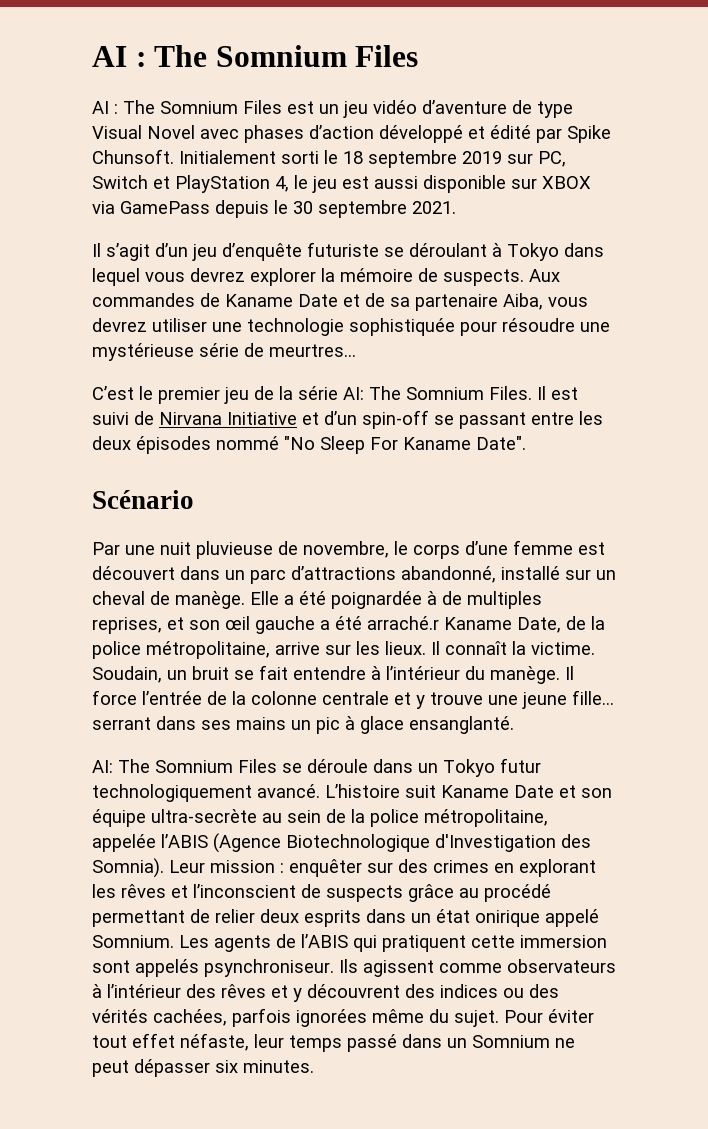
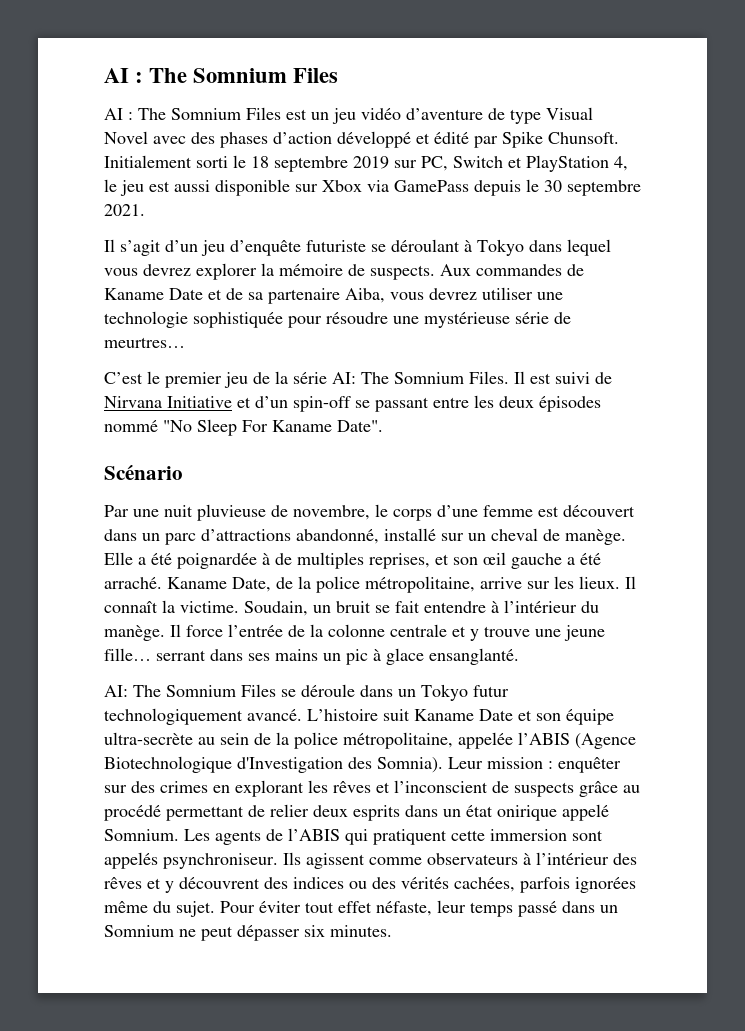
(239, 134) none -> [191,132,215,144] des
[542,176,591,189] XBOX -> [322,180,362,192] Xbox
[367,616,439,630] arraché.r -> [104,577,162,589] arraché.

